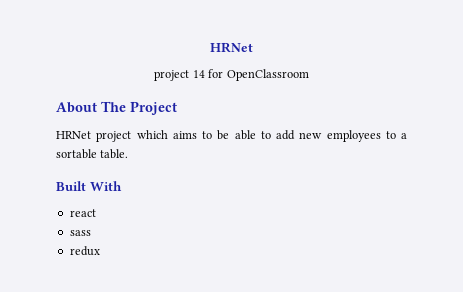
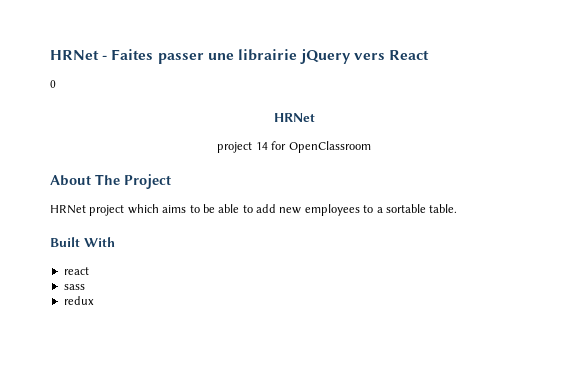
[210,42,253,53] HRNet -> [50,49,430,64] [50,80,56,88] [273,113,315,122] HRNet - Faites passer une librairie jQuery vers React // 0 // HRNet

